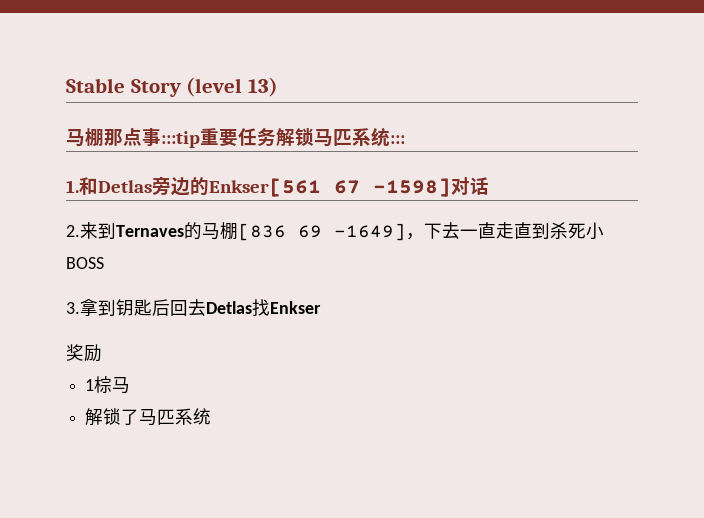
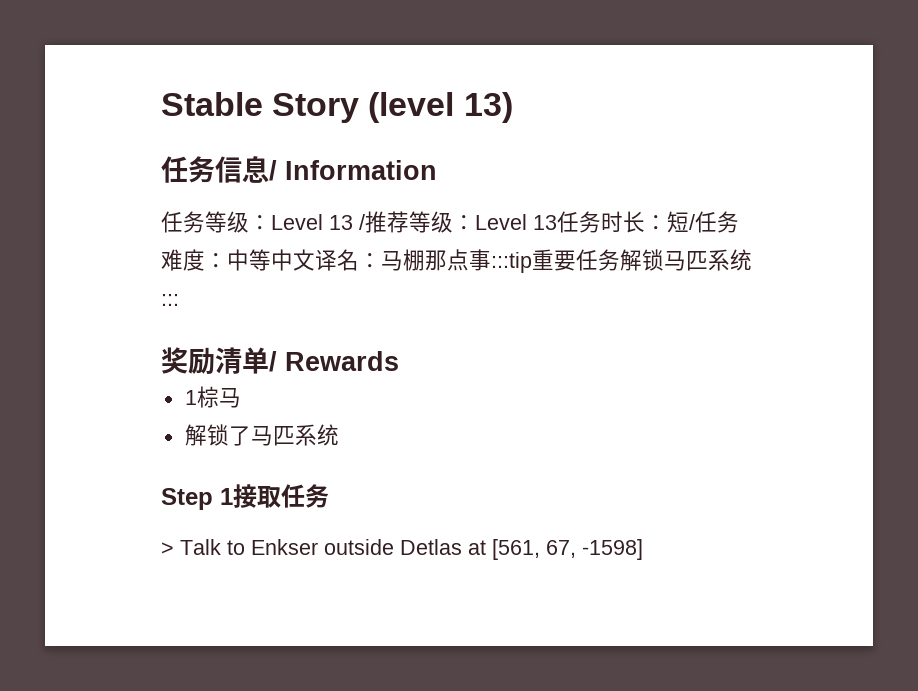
(278, 87) none -> [161,156,437,183] [161,211,739,233] [161,249,381,271] 任务信息/ Information // 任务等级：Level 13 /推荐等级：Level 13任务时长：短/任务难度：中等中文译名：
[66,176,489,197] [66,222,604,241] [66,257,104,269] [66,299,321,317] [66,344,102,362] 1.和Detlas旁边的Enkser[561 67 -1598]对话 // 2.来到Ternaves的马棚[836 69 -1649]，下去一直走直到杀死小BOSS // 3.拿到钥匙后回去Detlas找Enkser // 奖励 -> [161,347,399,374] 奖励清单/ Rewards
(212, 416) none -> [161,484,329,510] [161,539,643,560] // Step 1接取任务 // > Talk to Enkser outside Detlas at [561, 67, -1598]

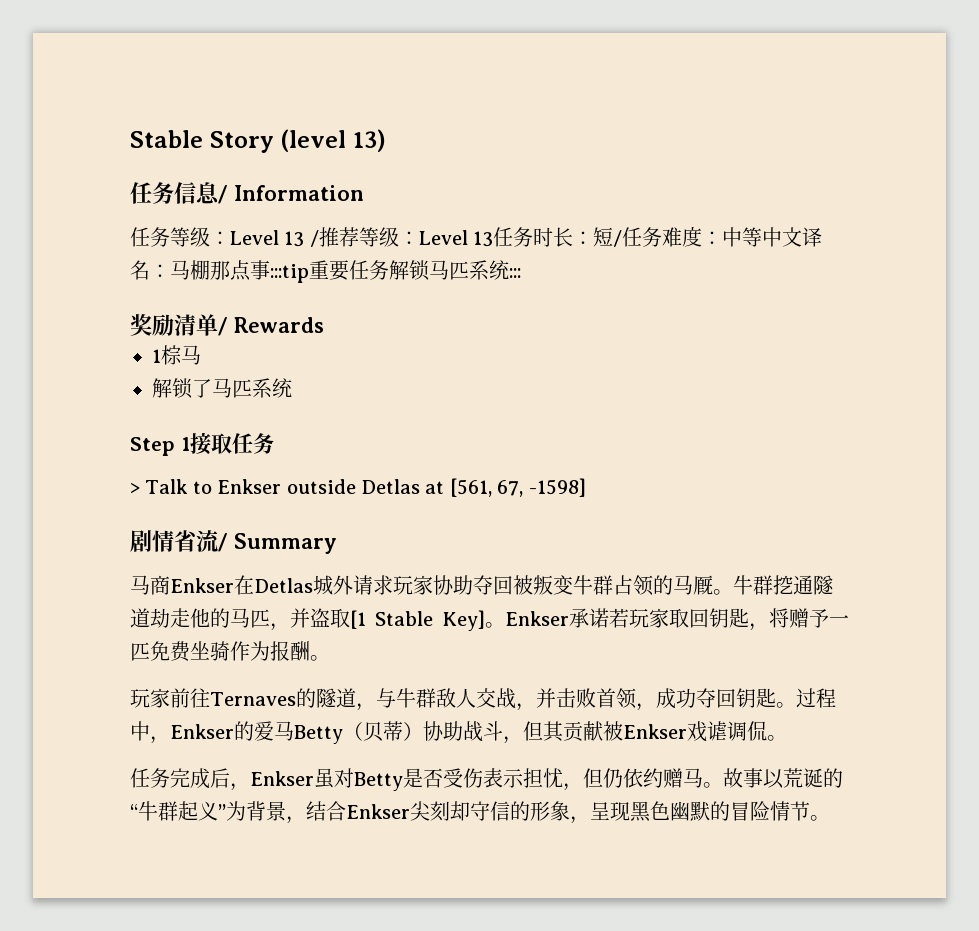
(643, 549) none -> [130,530,337,554] [130,575,834,596] [130,608,849,631] [130,641,330,662] [130,688,836,711] [130,721,787,744] [130,768,843,791] [130,801,830,824] // 剧情省流/ Summary // 马商Enkser在Detlas城外请求玩家协助夺回被叛变牛群占领的马厩。牛群挖通隧道劫走他的马匹，并盗取[1 Stable Key]。Enkser承诺若玩家取回钥匙，将赠予一匹免费坐骑作为报酬。 // 玩家前往Ternaves的隧道，与牛群敌人交战，并击败首领，成功夺回钥匙。过程中，Enkser的爱马Betty（贝蒂）协助战斗，但其贡献被Enkser戏谑调侃。 // 任务完成后，Enkser虽对Betty是否受伤表示担忧，但仍依约赠马。故事以荒诞的“牛群起义”为背景，结合Enkser尖刻却守信的形象，呈现黑色幽默的冒险情节。

